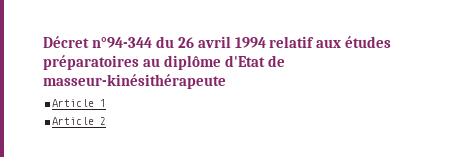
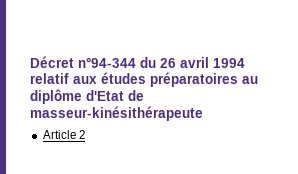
[52,99,107,107] // Article 1 -> (203, 113) none

